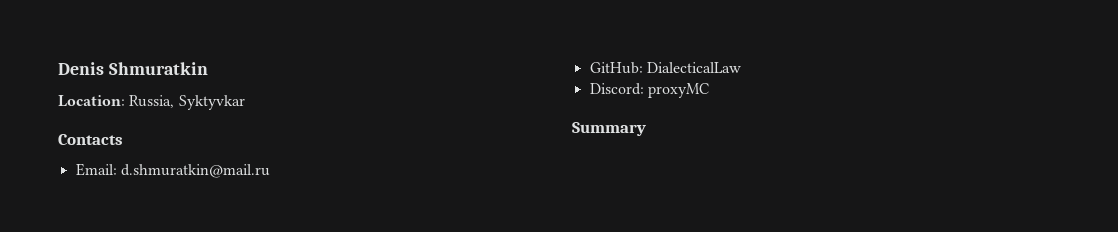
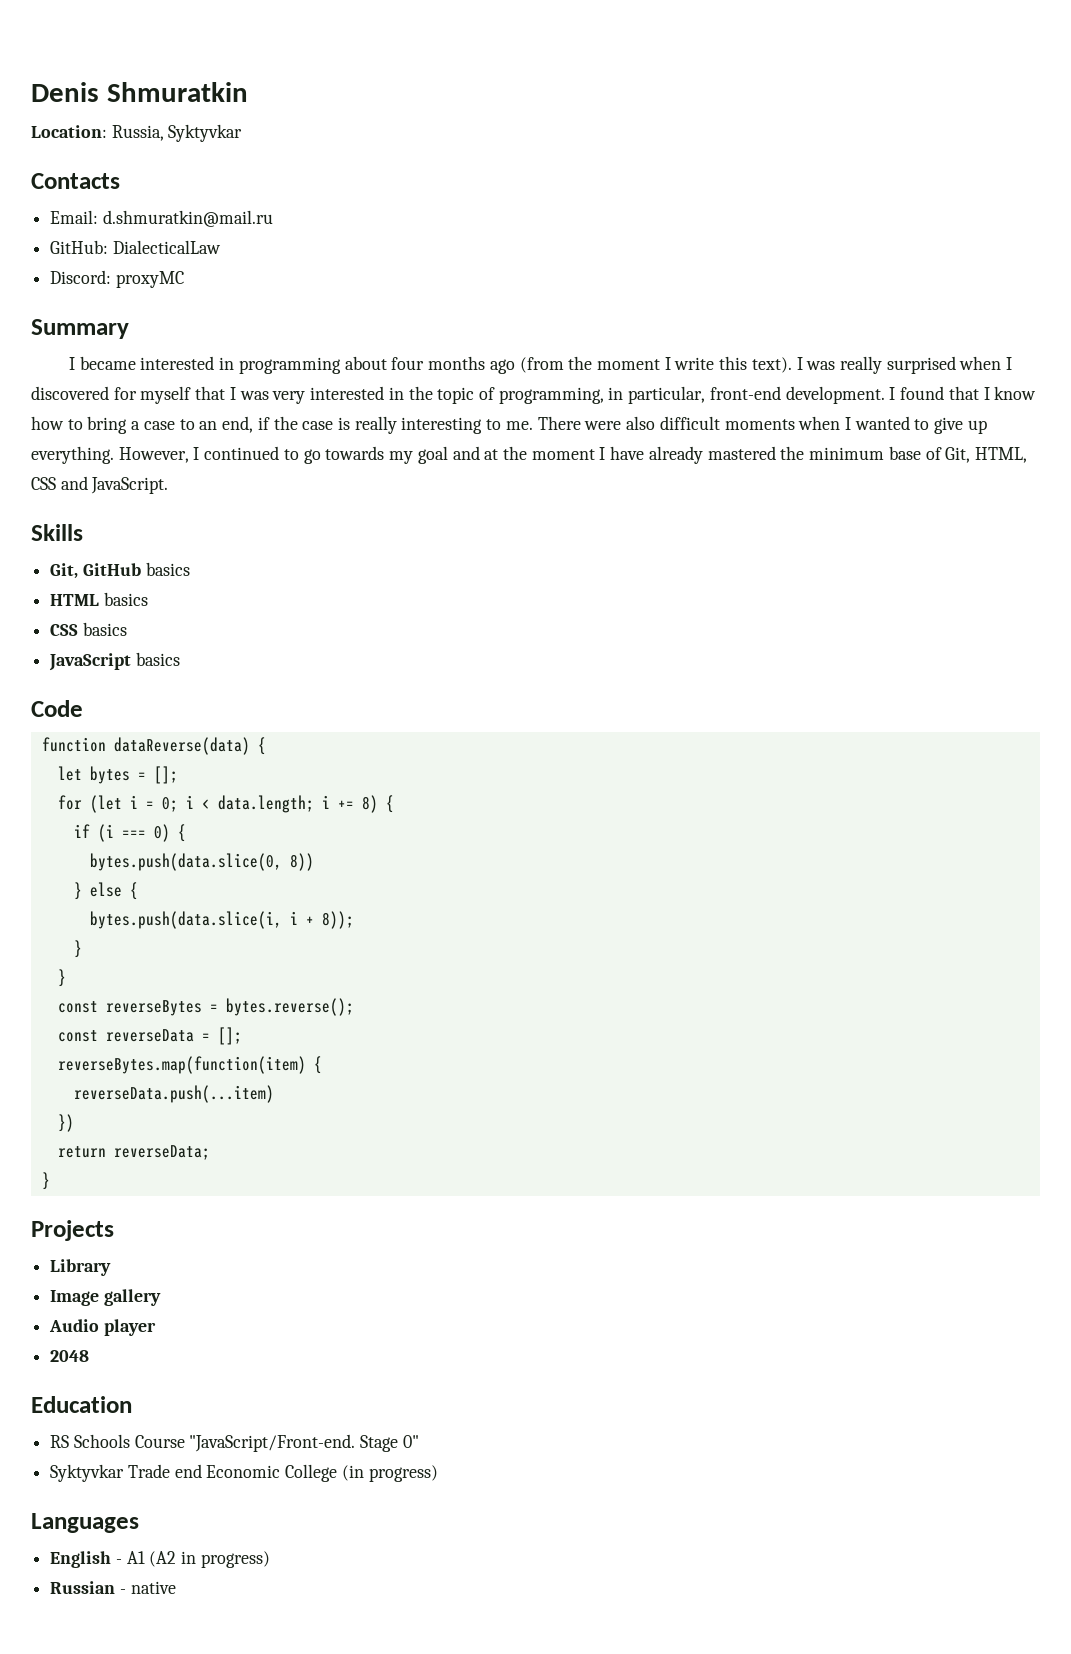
(646, 129) none -> [68,356,1013,374] [31,386,1037,404] [31,416,987,434] [31,446,1027,464] [31,476,169,494] [31,524,83,541] [50,562,190,579] [50,592,148,606] [50,622,127,636] [49,652,180,671] [31,700,83,717] [41,737,266,755] [57,766,178,784] [57,795,394,813] [73,824,186,842] [89,853,314,871] [73,882,138,900] [89,911,354,929] [73,940,82,958] [57,969,66,987] [57,998,354,1016] [57,1027,242,1045] [57,1056,322,1074] [73,1085,274,1103] [57,1114,74,1132] [57,1145,210,1160] [41,1172,50,1190] [31,1220,114,1241] [50,1259,112,1276] [50,1289,161,1306] [49,1319,156,1336] [50,1350,90,1362] [31,1396,132,1413] [50,1434,419,1452] [50,1464,438,1482] [31,1513,139,1533] [50,1551,270,1568] [50,1581,176,1594] // I became interested in programming about four months ago (from the moment I write this text). I was really surprised when I discovered for myself that I was very interested in the topic of programming, in particular, front-end development. I found that I know how to bring a case to an end, if the case is really interesting to me. There were also difficult moments when I wanted to give up everything. However, I continued to go towards my goal and at the moment I have already mastered the minimum base of Git, HTML, CSS and JavaScript. // Skills // Git, GitHub basics // HTML basics // CSS basics // JavaScript basics // Code // function dataReverse(data) { // let bytes = []; // for (let i = 0; i < data.length; i += 8) { // if (i === 0) { // bytes.push(data.slice(0, 8)) // } else { // bytes.push(data.slice(i, i + 8)); // } // } // const reverseBytes = bytes.reverse(); // const reverseData = []; // reverseBytes.map(function(item) { // reverseData.push(...item) // }) // return reverseData; // } // Projects // Library // Image gallery // Audio player // 2048 // Education // RS Schools Course "JavaScript/Front-end. Stage 0" // Syktyvkar Trade end Economic College (in progress) // Languages // English - A1 (A2 in progress) // Russian - native

